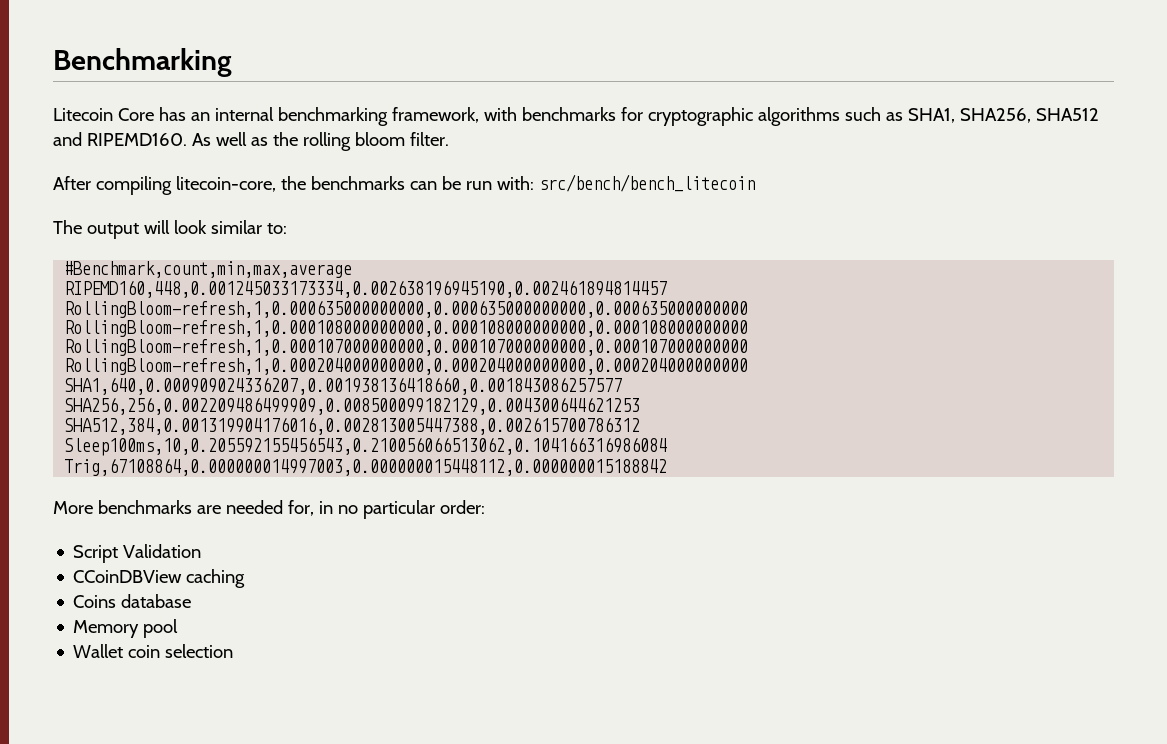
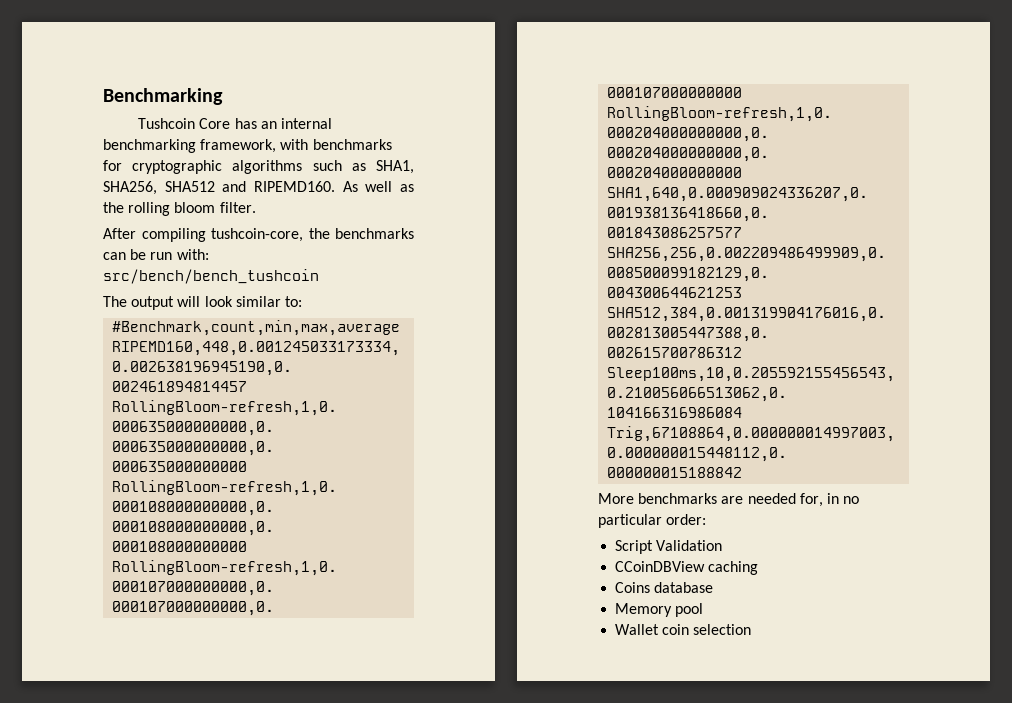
[53,108,113,121] Litecoin -> [138,118,196,129] Tushcoin
[175,176,276,192] litecoin-core, -> [211,228,303,242] tushcoin-core,
[538,174,755,192] src/bench/bench_litecoin -> [103,269,319,284] src/bench/bench_tushcoin

